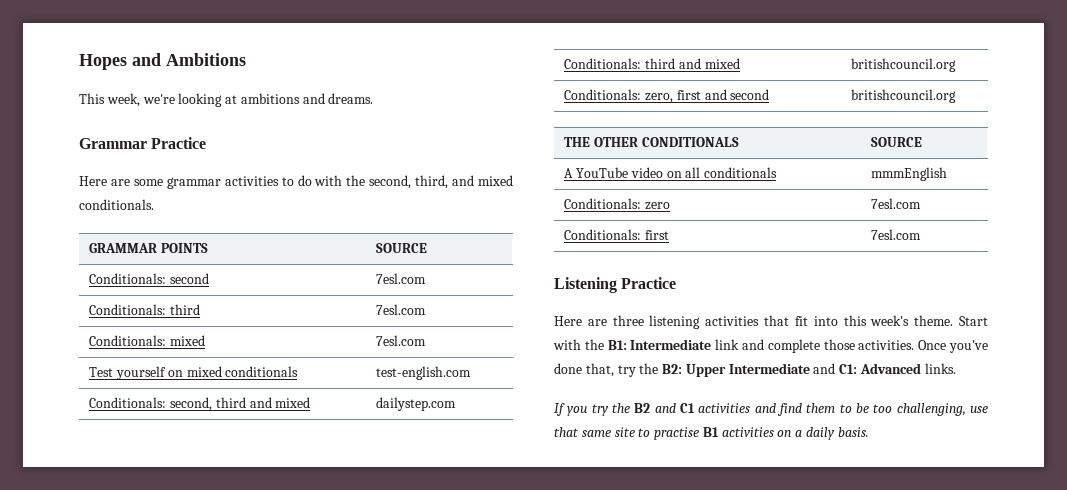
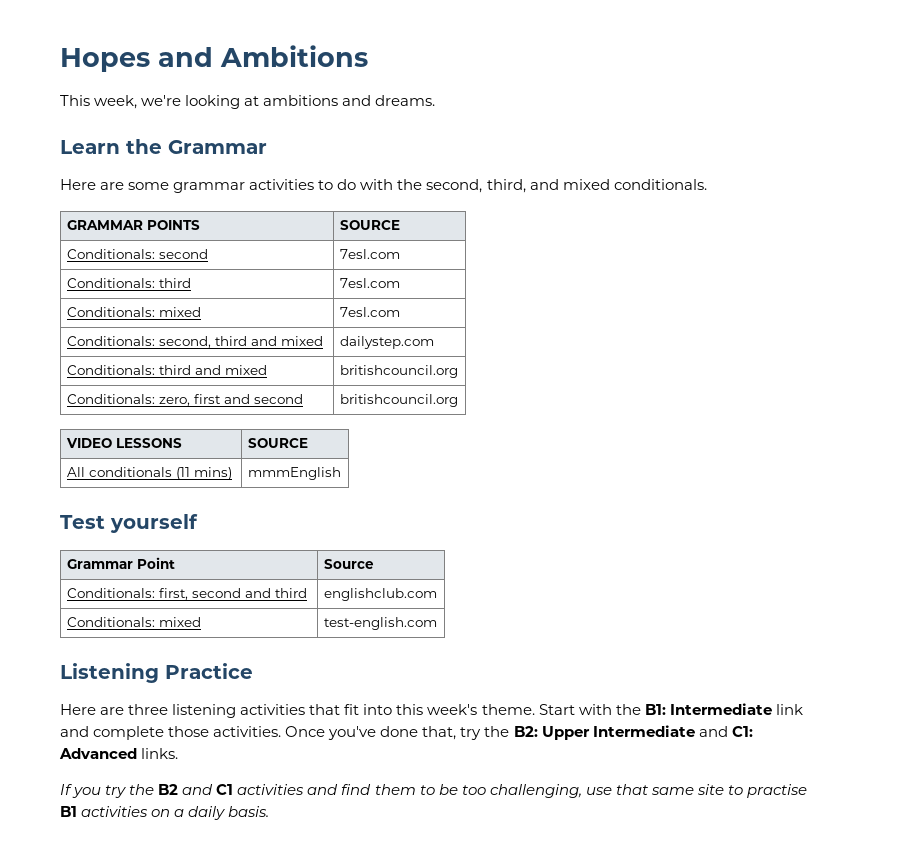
[79,137,207,149] Grammar Practice -> [60,139,267,154] Learn the Grammar
[89,366,299,380] [376,366,472,380] // Test yourself on mixed conditionals | test-english.com -> (400, 312) none
[564,137,739,147] [871,137,923,147] [564,167,778,178] THE OTHER CONDITIONALS | SOURCE // A YouTube video on all conditionals -> [65,438,182,448] [247,438,308,448] [66,467,232,480] VIDEO LESSONS | SOURCE // All conditionals (11 mins)
[564,198,670,210] [871,198,922,209] [564,229,669,240] [871,229,922,240] // Conditionals: zero | 7esl.com // Conditionals: first | 7esl.com -> [60,514,198,533] [66,557,175,569] [323,559,374,569] [66,588,307,600] [323,588,437,601] [66,617,201,627] [323,617,437,630] // Test yourself // Grammar Point | Source // Conditionals: first, second and third | englishclub.com // Conditionals: mixed | test-english.com

